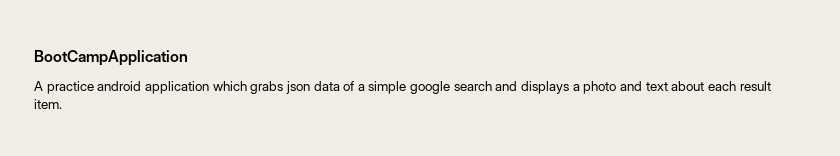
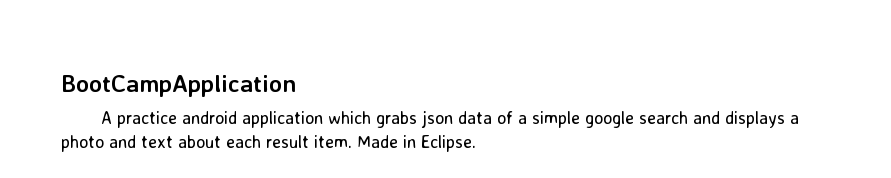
(62, 104) none -> [357,135,476,152] Made in Eclipse.

